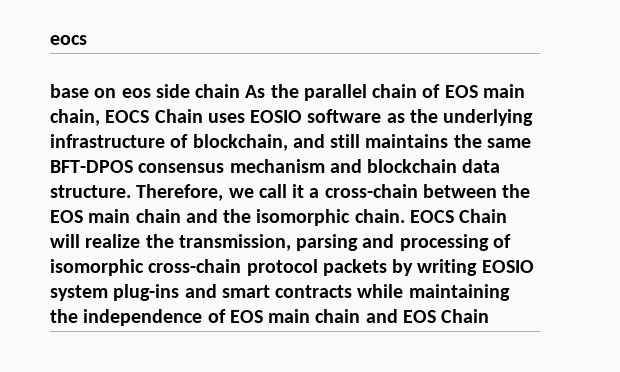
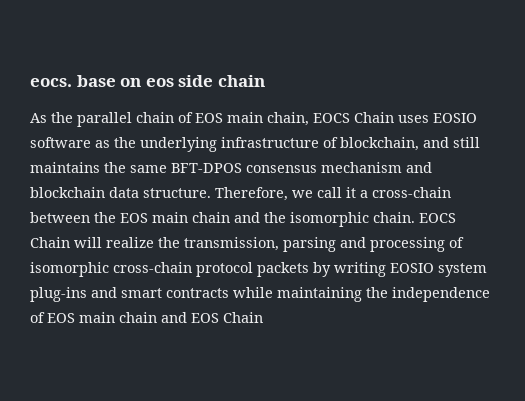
[50,35,87,45] eocs // -> [30,78,72,87] eocs.
(241, 91) none -> (265, 81) //

